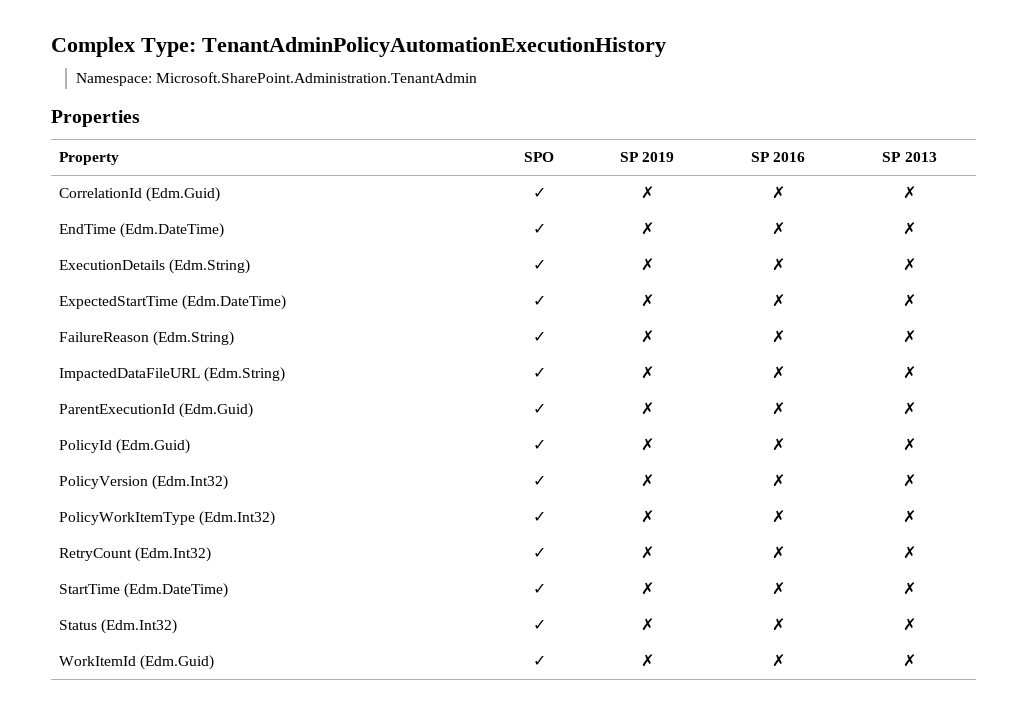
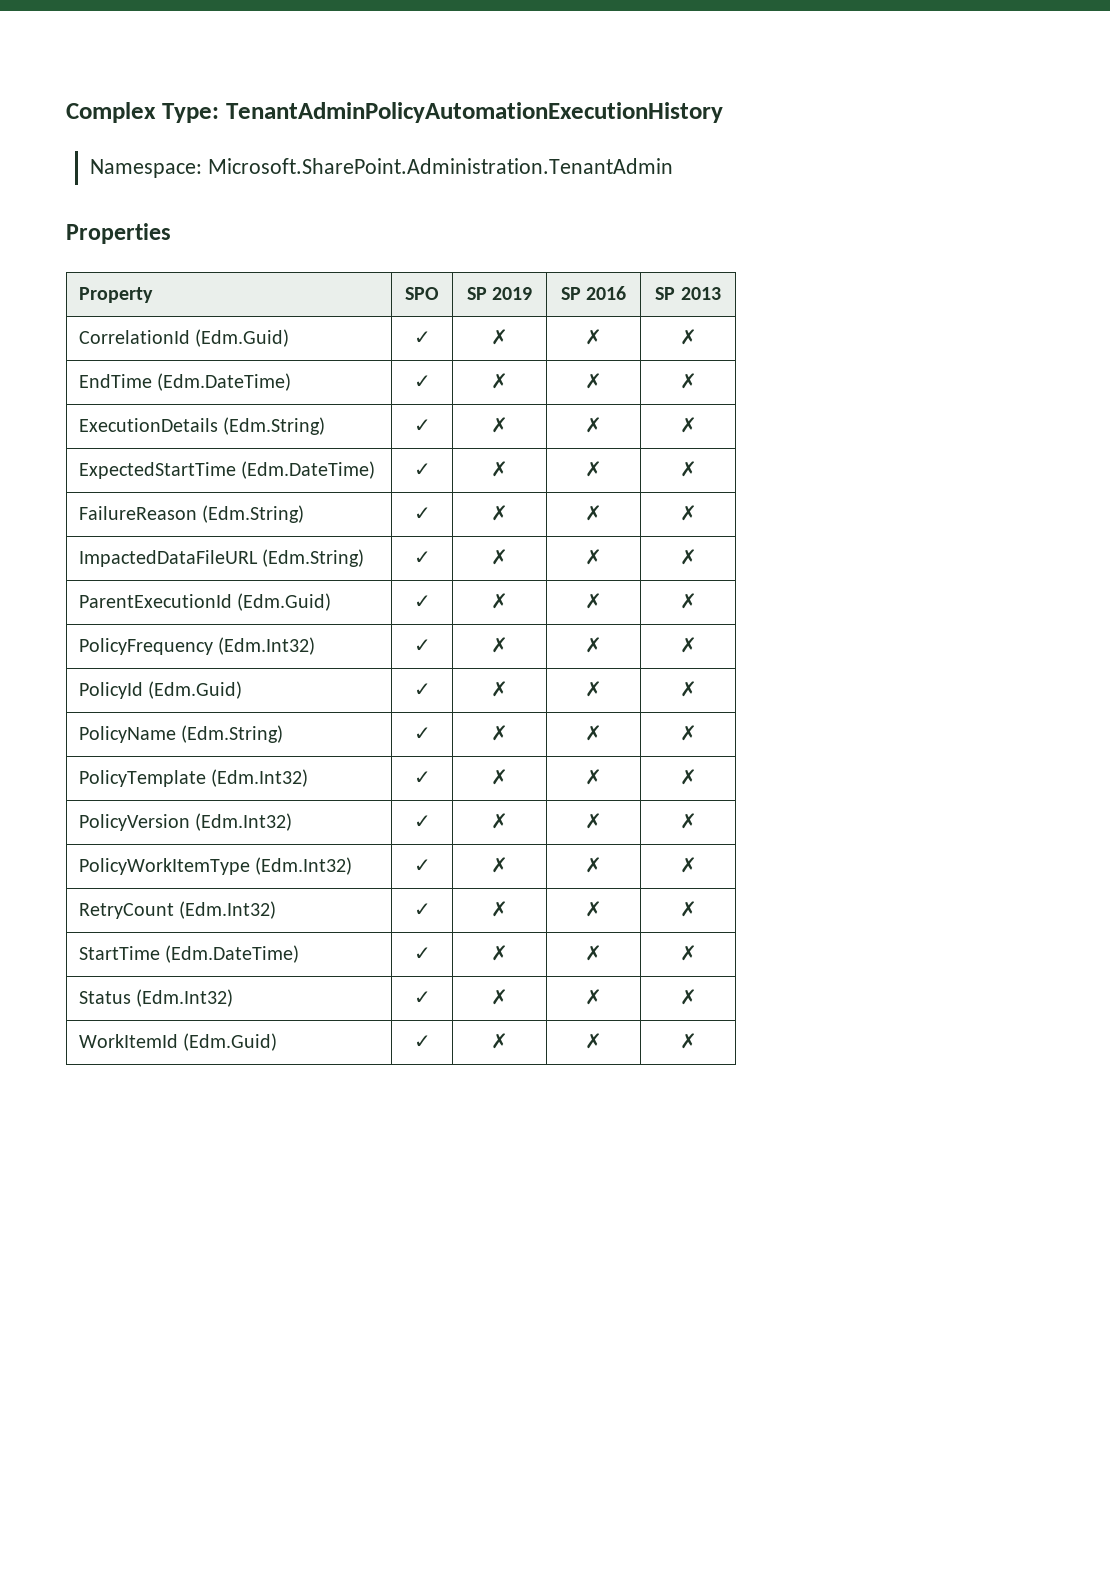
(916, 408) none -> [79,637,316,655] [413,639,431,652] [491,637,508,653] [585,637,602,653] [679,637,697,653] // PolicyFrequency (Edm.Int32) | ✓ | ✗ | ✗ | ✗
(916, 444) none -> [79,725,284,743] [413,727,431,740] [491,725,508,741] [585,725,602,741] [679,725,697,741] [79,769,309,787] [413,771,431,784] [491,769,508,785] [585,769,602,785] [679,769,697,785] // PolicyName (Edm.String) | ✓ | ✗ | ✗ | ✗ // PolicyTemplate (Edm.Int32) | ✓ | ✗ | ✗ | ✗

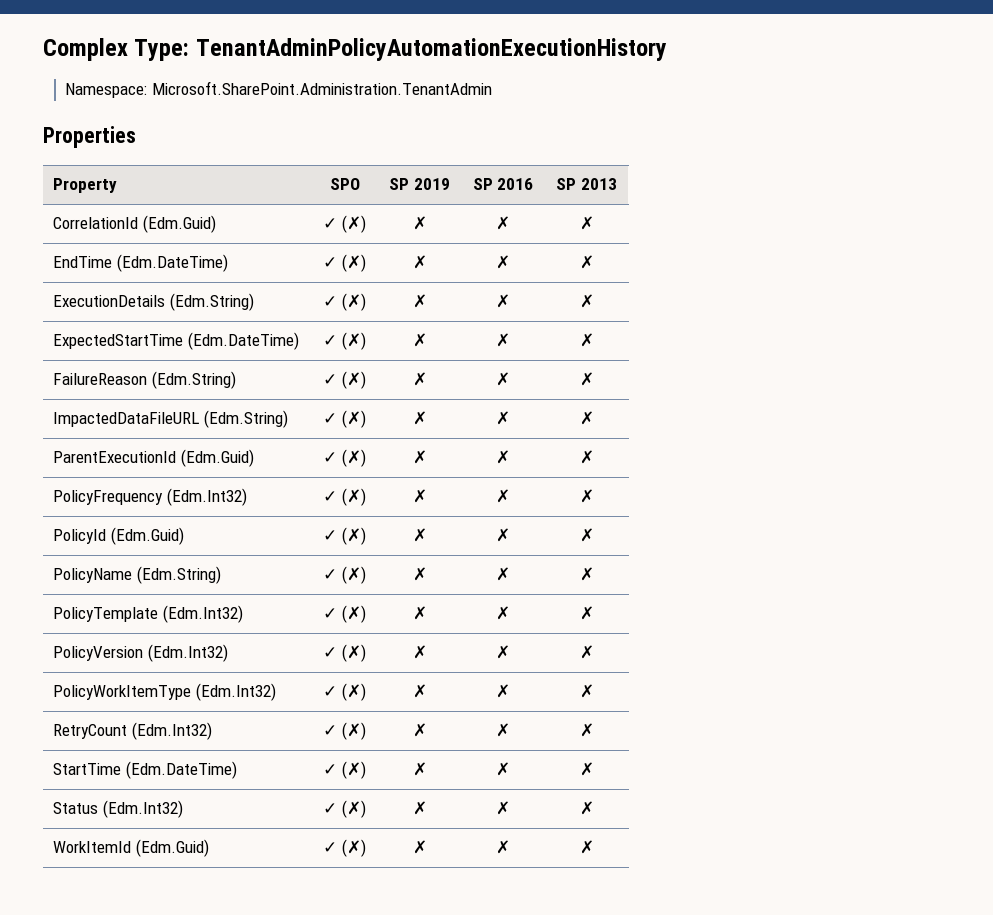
(431, 337) none -> [341,215,366,233] (✗)
(431, 381) none -> [341,254,366,272] (✗)
(431, 425) none -> [341,293,366,311] (✗)
(431, 469) none -> [341,332,366,350] (✗)
(431, 513) none -> [341,371,366,389] (✗)
(431, 557) none -> [341,410,366,428] (✗)
(431, 601) none -> [341,449,366,467] (✗)
(431, 645) none -> [341,488,366,506] (✗)
(431, 689) none -> [341,527,366,545] (✗)
(431, 733) none -> [341,566,366,584] (✗)
(431, 777) none -> [341,605,366,623] (✗)
(431, 821) none -> [341,644,366,662] (✗)
(431, 865) none -> [341,683,366,701] (✗)
(431, 909) none -> [341,722,366,740] (✗)
(431, 953) none -> [341,761,366,779] (✗)
(431, 997) none -> [341,800,366,818] (✗)
(431, 1041) none -> [341,839,366,857] (✗)

